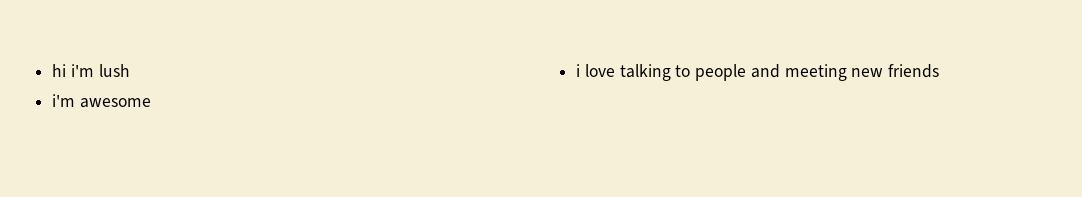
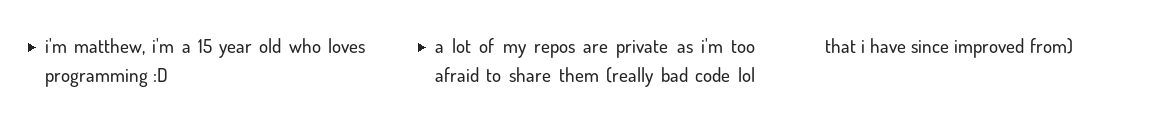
[52,64,130,77] [52,94,151,108] [576,64,940,81] hi i'm lush // i'm awesome // i love talking to people and meeting new friends -> [44,38,365,58] [44,68,169,87] [434,38,755,58] [434,67,755,87] [824,38,1073,58] i'm matthew, i'm a 15 year old who loves programming :D // a lot of my repos are private as i'm too afraid to share them (really bad code lol that i have since improved from)

